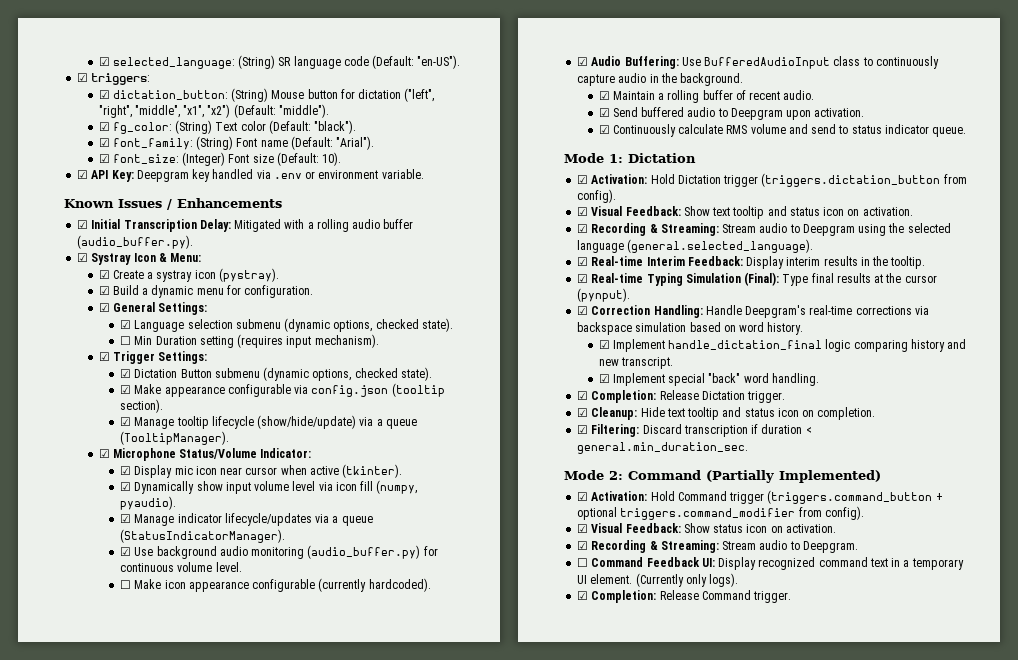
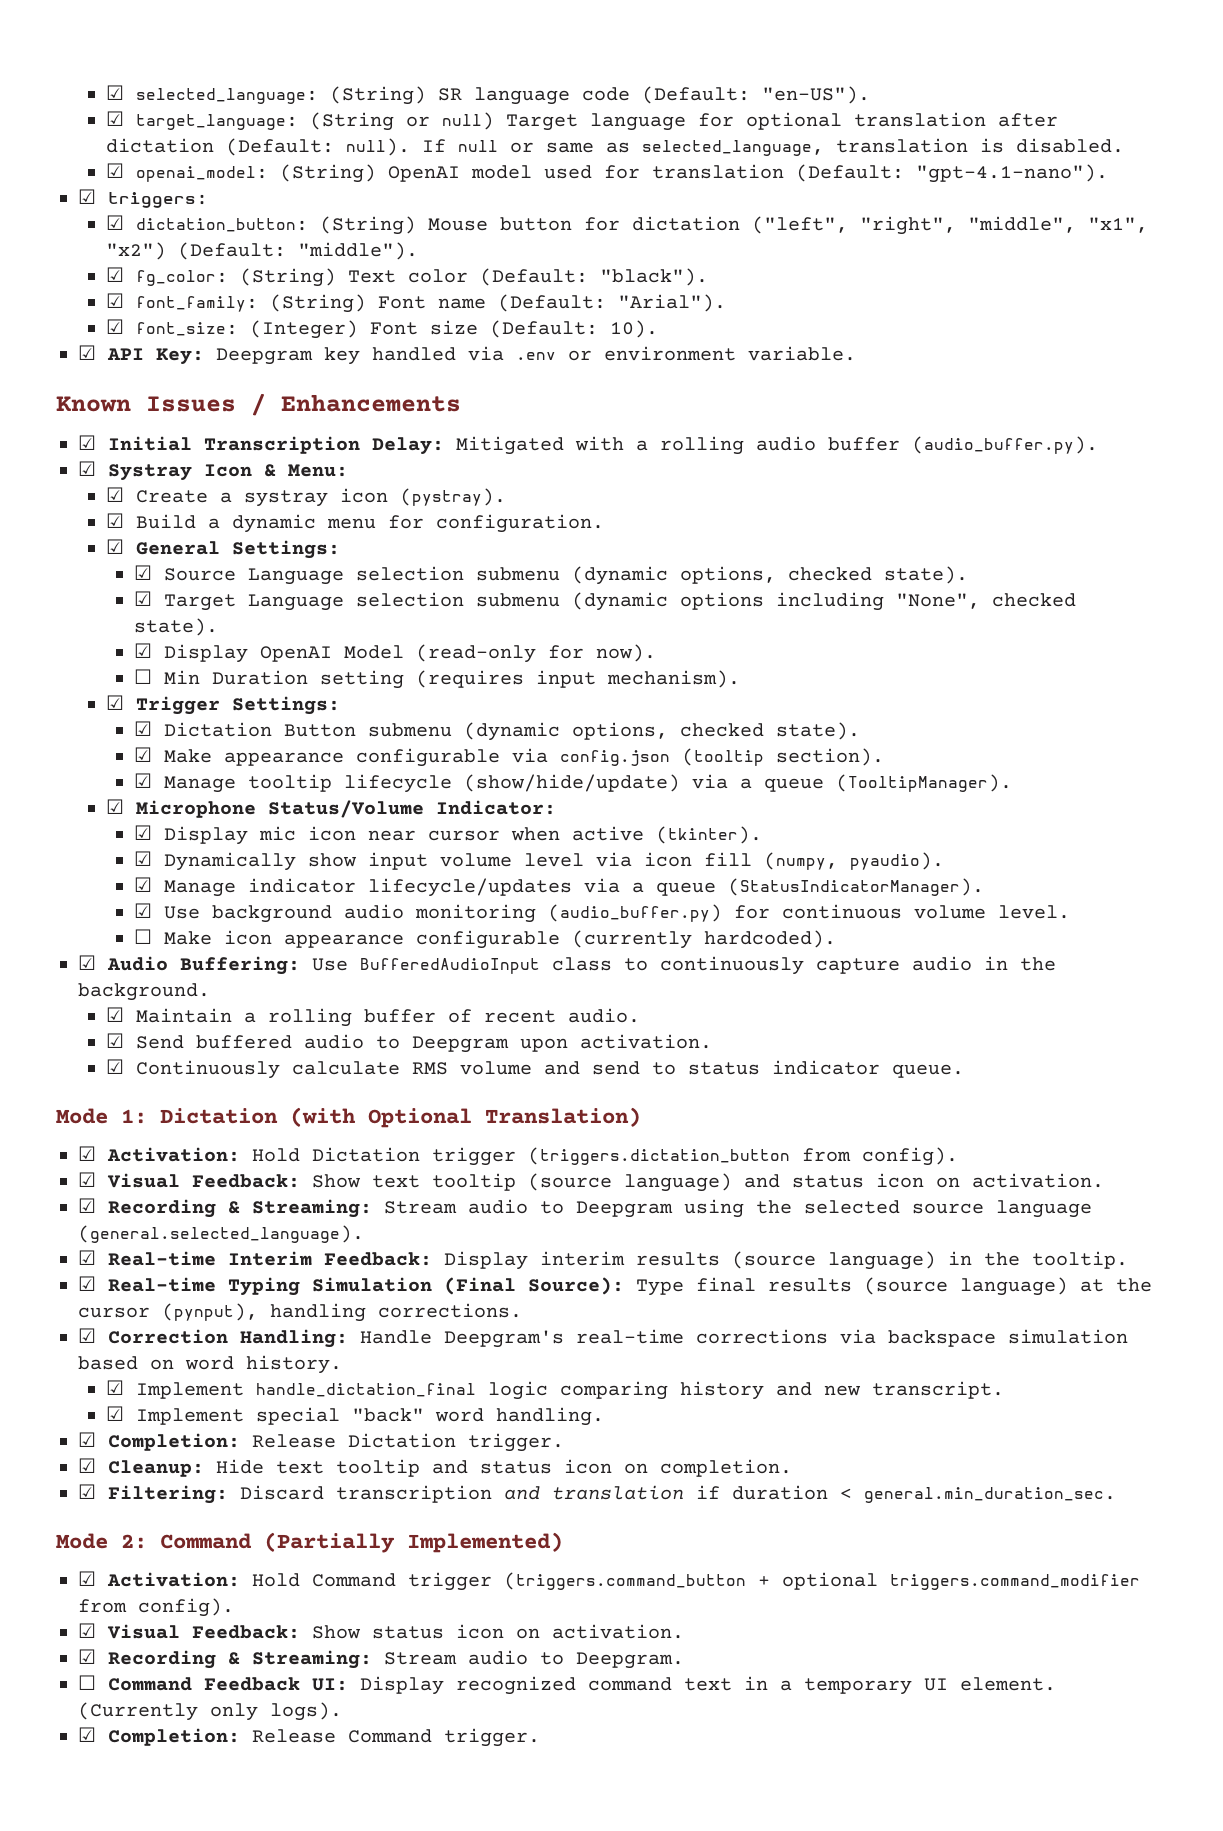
(461, 62) none -> [105,111,1058,131] [105,138,1124,156] [105,163,1108,183] // ☑ target_language: (String or null) Target language for optional translation after dictation (Default: null). If null or same as selected_language, translation is disabled. // ☑ openai_model: (String) OpenAI model used for translation (Default: "gpt-4.1-nano").
(132, 324) none -> [163,568,236,581] Source
(453, 325) none -> [133,591,1076,611] [133,618,218,636] [133,643,656,663] // ☑ Target Language selection submenu (dynamic options including "None", checked state). // ☑ Display OpenAI Model (read-only for now).
(696, 158) none -> [290,1107,641,1128] (with Optional Translation)
(765, 212) none -> [528,1173,732,1192] (source language)
(951, 228) none -> [912,1203,984,1214] source
(858, 261) none -> [732,1251,936,1270] (source language)
[744,272,780,286] (Final): -> [444,1277,624,1295] (Final Source):
(871, 278) none -> [864,1277,1068,1296] (source language)
[577,288,631,302] (pynput). -> [162,1303,522,1322] (pynput), handling corrections.
(748, 431) none -> [504,1485,684,1500] and translation

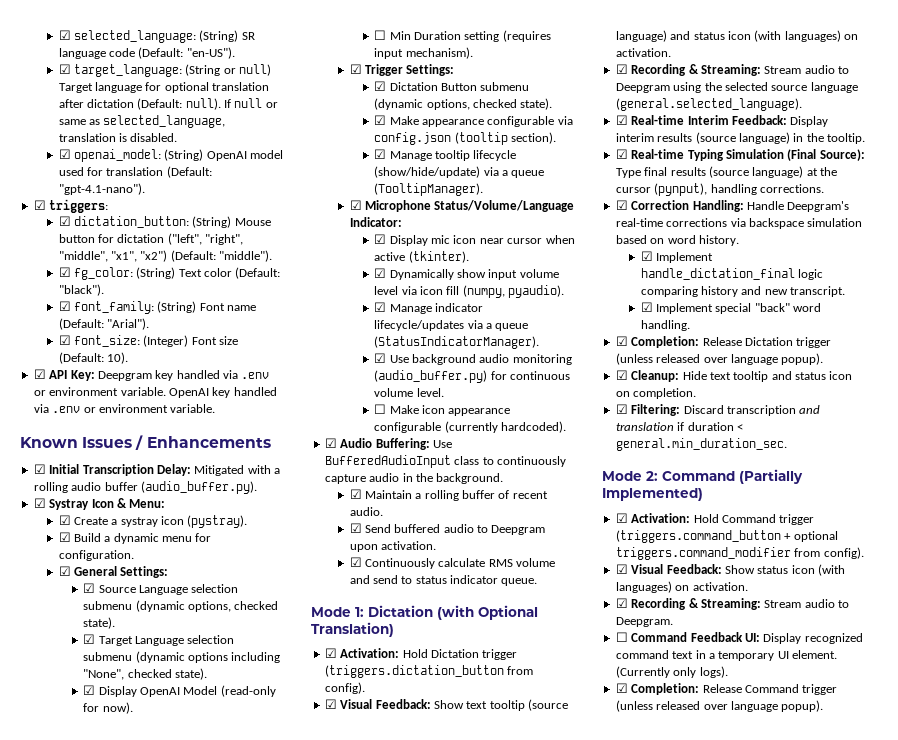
(856, 353) none -> [168,387,277,398] [33,404,216,413] OpenAI key handled via .env or environment variable.
[267,800,424,818] Status/Volume -> [434,200,575,212] Status/Volume/Language
(924, 1180) none -> [754,30,841,42] (with languages)
[468,1433,564,1452] trigger. -> [796,337,832,348] [615,353,824,365] trigger (unless released over language popup).
(504, 1631) none -> [818,564,845,576] [615,581,672,593] (with languages)
[444,1728,540,1747] trigger. -> [802,684,838,695] [615,700,824,712] trigger (unless released over language popup).

